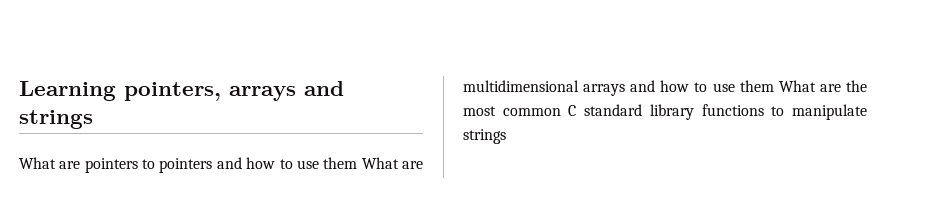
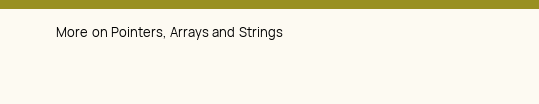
[19,81,344,101] [19,110,93,129] [19,157,424,173] [463,80,867,96] [463,104,867,120] [463,129,506,144] Learning pointers, arrays and strings // What are pointers to pointers and how to use them What are multidimensional arrays and how to use them What are the most common C standard library functions to manipulate strings -> [56,27,283,40] More on Pointers, Arrays and Strings

